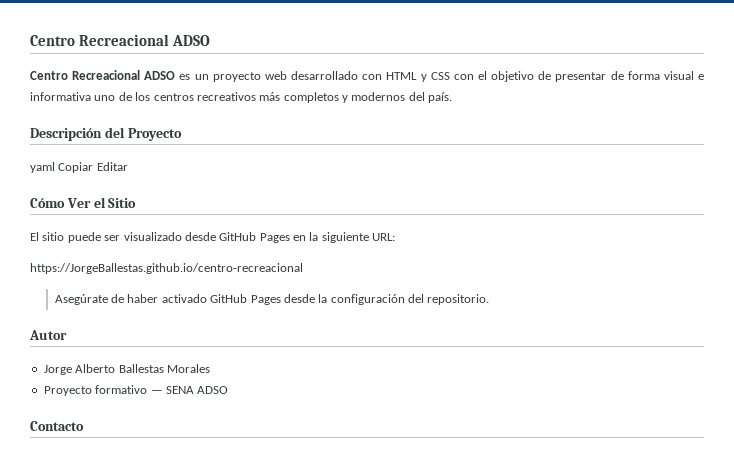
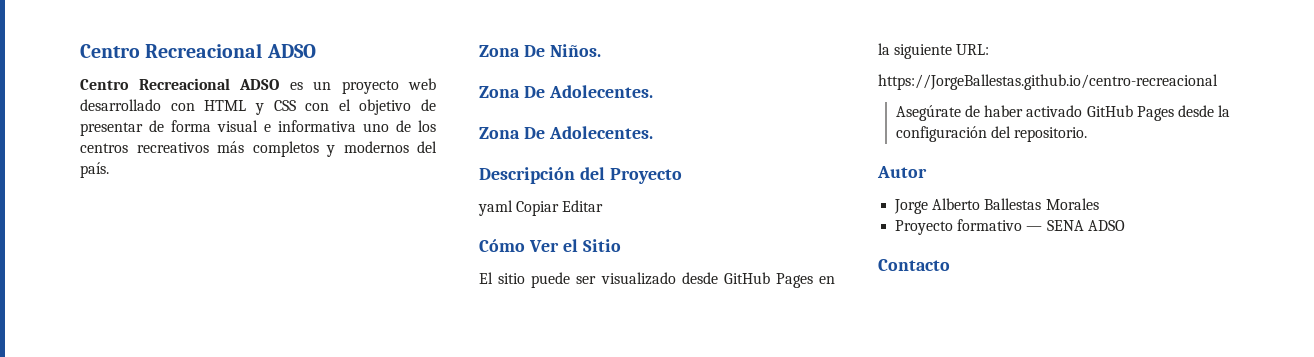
(453, 97) none -> [479,44,601,57] [479,85,653,98] [479,126,653,139] // Zona De Niños. // Zona De Adolecentes. // Zona De Adolecentes.

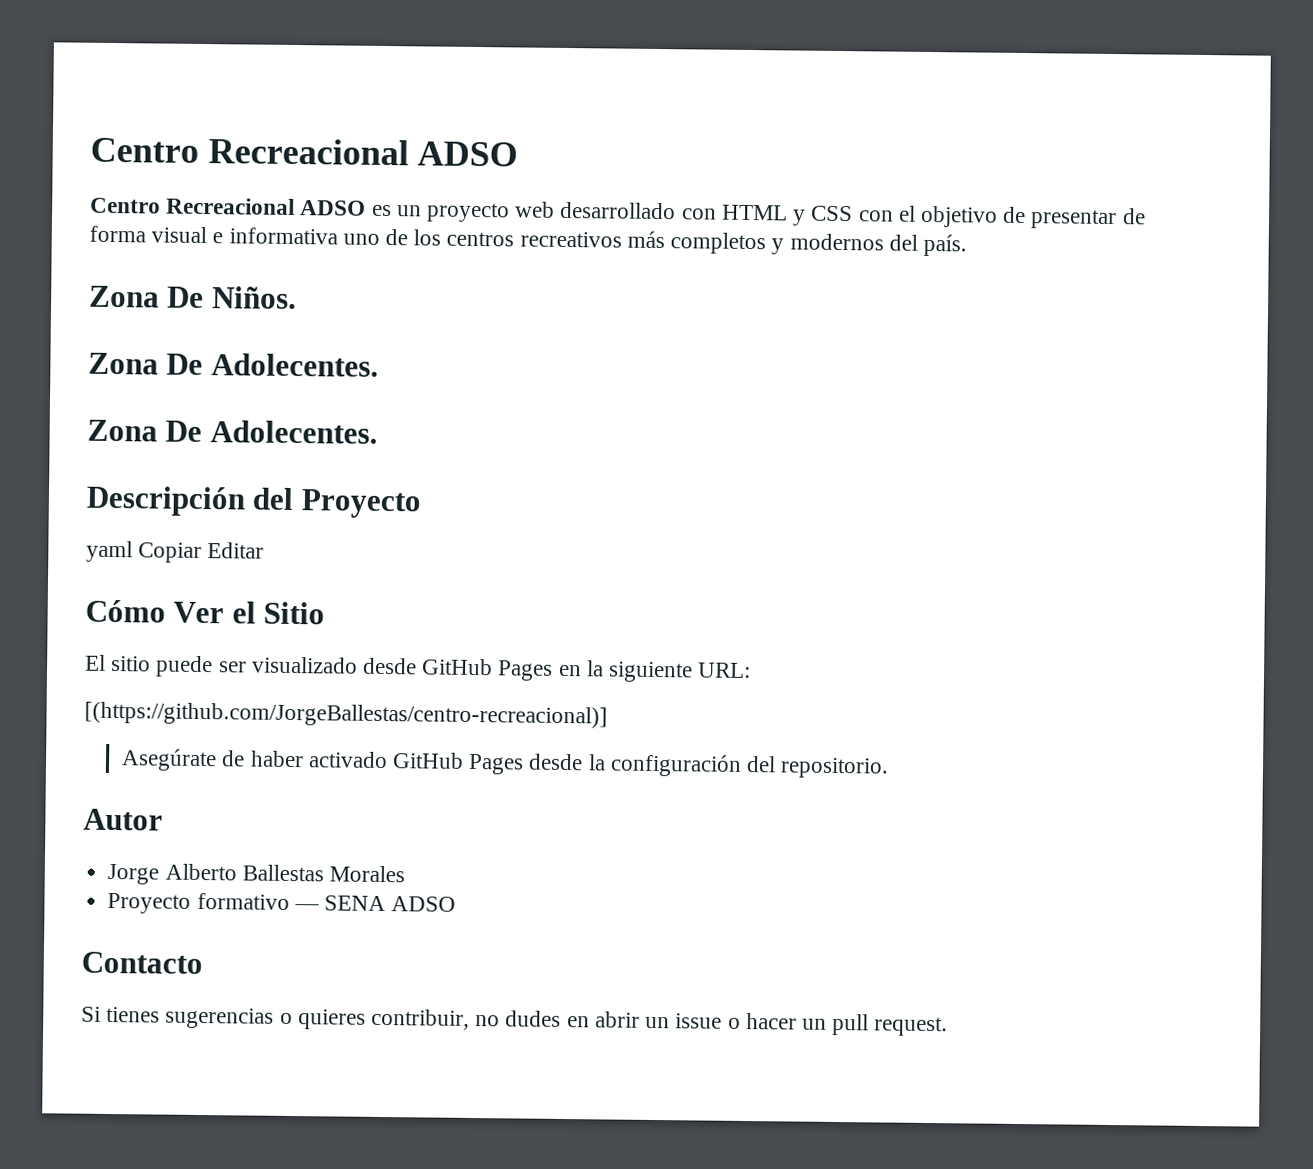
[878,74,1218,90] https://JorgeBallestas.github.io/centro-recreacional -> [84,701,608,729] [(https://github.com/JorgeBallestas/centro-recreacional)]
(950, 265) none -> [81,1006,949,1037] // Si tienes sugerencias o quieres contribuir, no dudes en abrir un issue o hacer un pull request.

